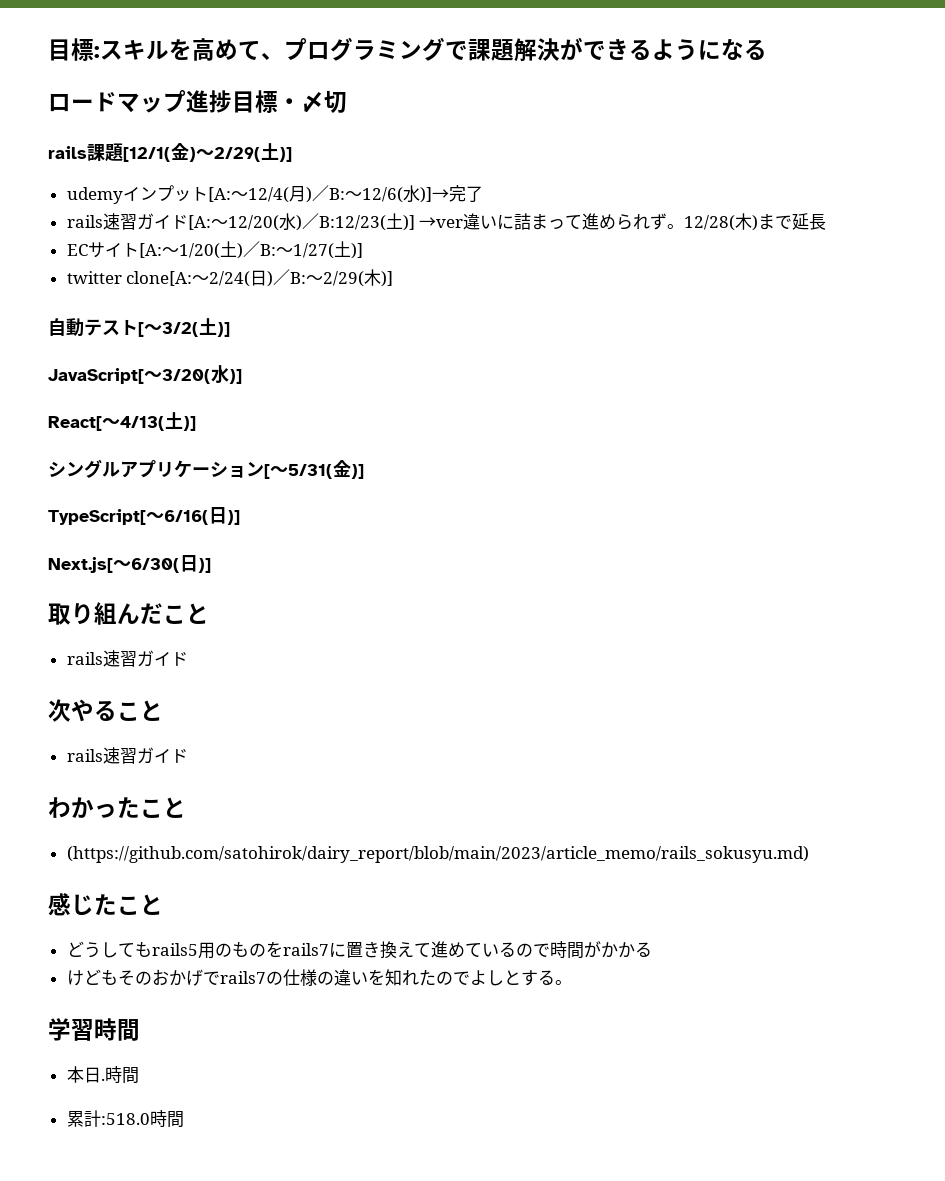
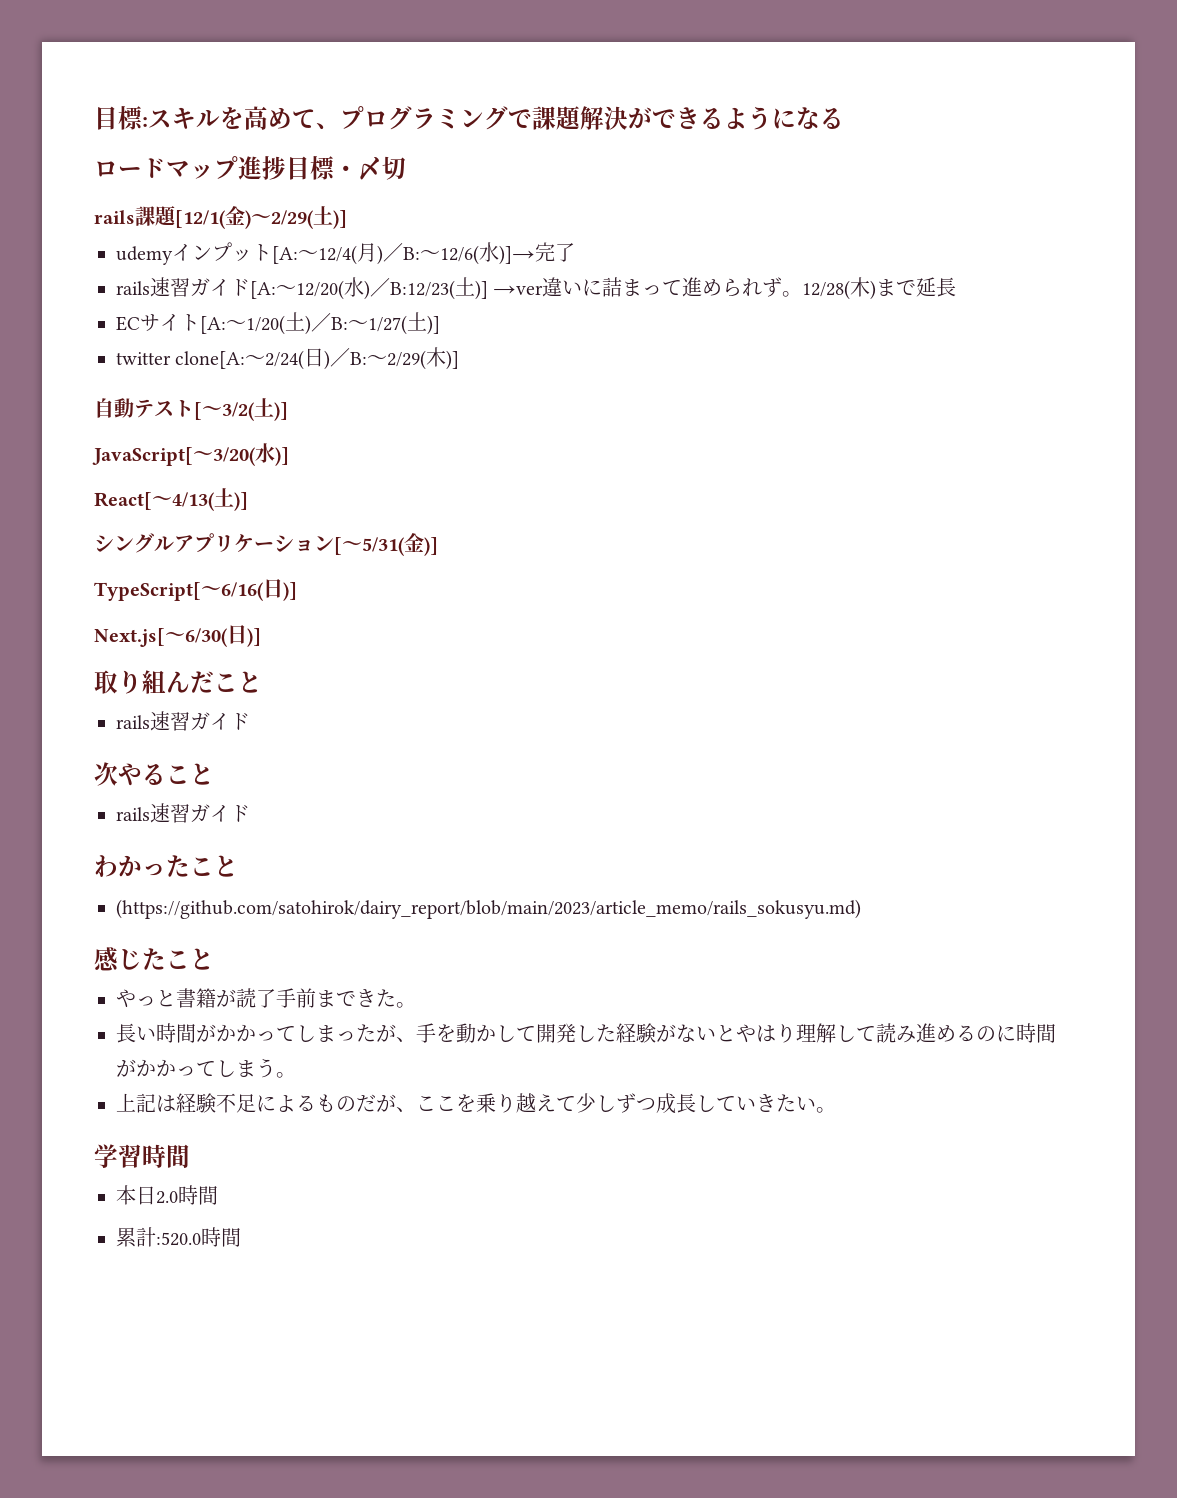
[66,941,652,959] [66,969,555,986] どうしてもrails5用のものをrails7に置き換えて進めているので時間がかかる // けどもそのおかげでrails7の仕様の違いを知れたのでよしとする -> [116,988,416,1008] [116,1023,1056,1043] [116,1058,296,1078] [116,1093,816,1114] やっと書籍が読了手前まできた。 // 長い時間がかかってしまったが、手を動かして開発した経験がないとやはり理解して読み進めるのに時間がかかってしまう。 // 上記は経験不足によるものだが、ここを乗り越えて少しずつ成長していきたい
[100,1078,105,1081] . -> [156,1191,178,1204] 2.0
[100,1113,150,1125] :518.0 -> [156,1232,201,1246] :520.0

